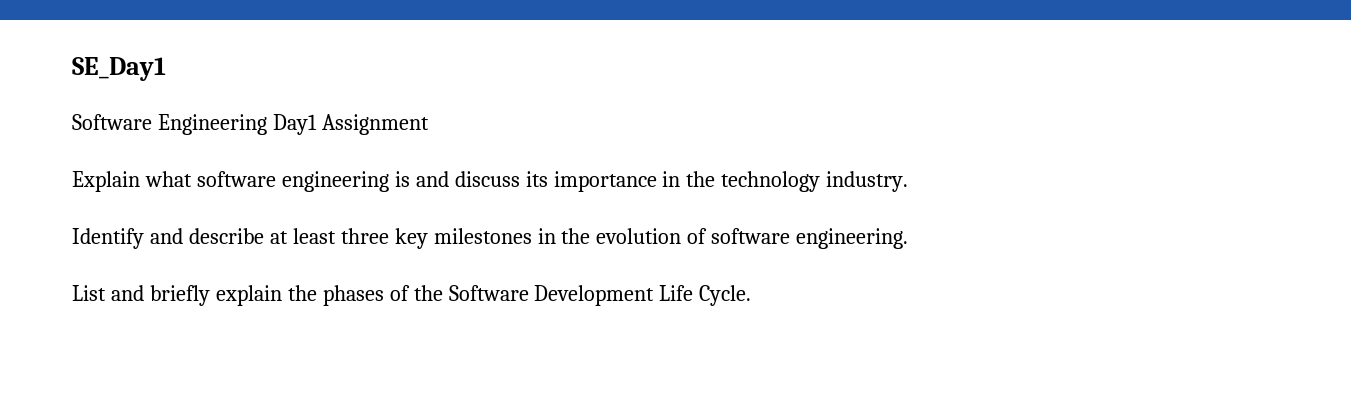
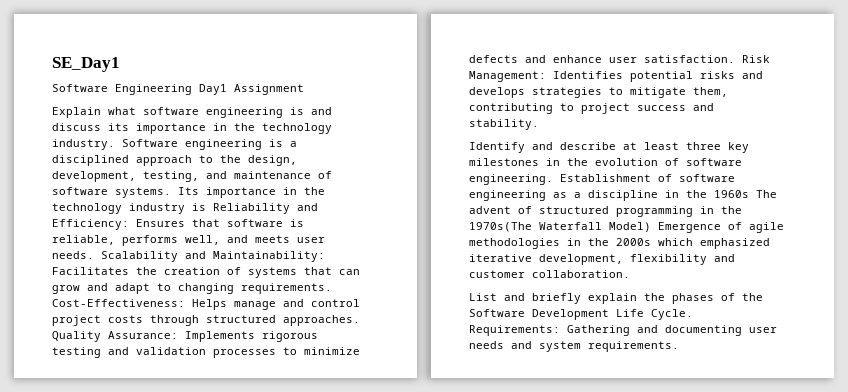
(909, 181) none -> [122,139,297,150] [52,155,297,166] [52,171,332,182] [52,187,325,198] [52,203,318,214] [52,219,304,230] [52,235,325,246] [52,251,325,262] [52,267,360,278] [52,283,332,294] [52,299,360,310] [52,315,360,326] [52,331,318,342] [52,347,360,358] [469,55,770,63] [469,71,763,82] [469,87,728,98] [469,103,714,114] [469,119,539,130] Software engineering is a disciplined approach to the design, development, testing, and maintenance of software systems. Its importance in the technology industry is Reliability and Efficiency: Ensures that software is reliable, performs well, and meets user needs. Scalability and Maintainability: Facilitates the creation of systems that can grow and adapt to changing requirements. Cost-Effectiveness: Helps manage and control project costs through structured approaches. Quality Assurance: Implements rigorous testing and validation processes to minimize defects and enhance user satisfaction. Risk Management: Identifies potential risks and develops strategies to mitigate them, contributing to project success and stability.
(909, 238) none -> [560,174,735,182] [469,190,777,201] [469,206,742,217] [469,222,784,233] [469,238,770,249] [469,254,735,265] [469,270,630,278] Establishment of software engineering as a discipline in the 1960s The advent of structured programming in the 1970s(The Waterfall Model) Emergence of agile methodologies in the 2000s which emphasized iterative development, flexibility and customer collaboration.
(752, 295) none -> [469,325,777,336] [469,341,679,352] Requirements: Gathering and documenting user needs and system requirements.

